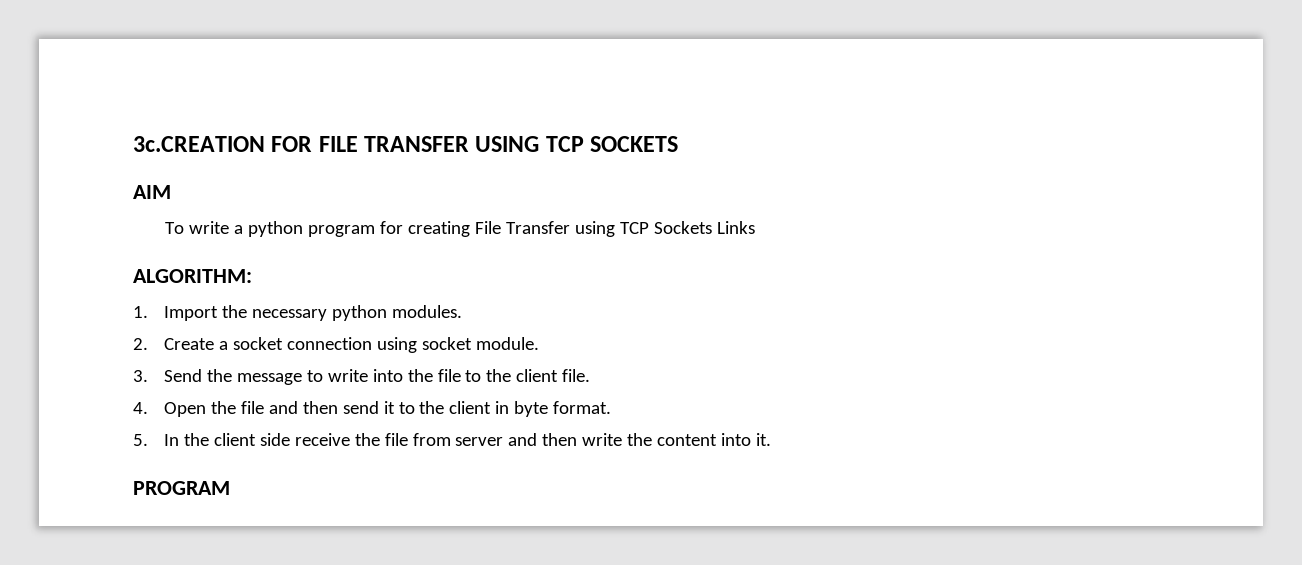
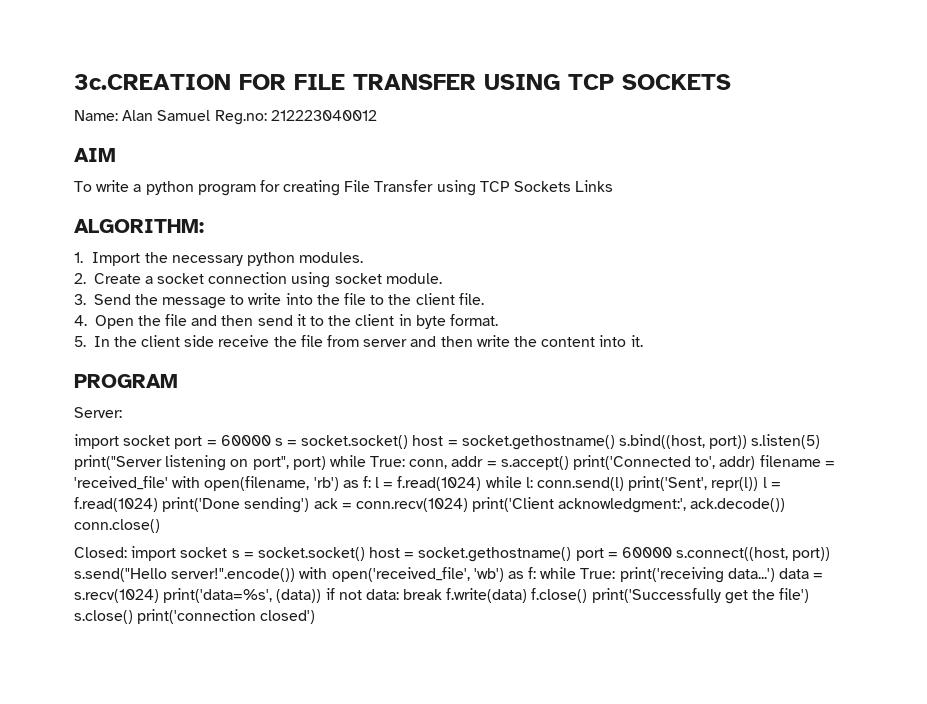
(679, 144) none -> [74,110,377,125] // Name: Alan Samuel Reg.no: 212223040012
(230, 488) none -> [74,407,122,418] [74,434,821,450] [74,455,835,471] [74,476,781,491] [74,497,786,513] [74,519,160,533] [74,546,831,562] [74,567,824,583] [74,588,810,604] [74,609,316,624] // Server: // import socket port = 60000 s = socket.socket() host = socket.gethostname() s.bind((host, port)) s.listen(5) print("Server listening on port", port) while True: conn, addr = s.accept() print('Connected to', addr) filename = 'received_file' with open(filename, 'rb') as f: l = f.read(1024) while l: conn.send(l) print('Sent', repr(l)) l = f.read(1024) print('Done sending') ack = conn.recv(1024) print('Client acknowledgment:', ack.decode()) conn.close() // Closed: import socket s = socket.socket() host = socket.gethostname() port = 60000 s.connect((host, port)) s.send("Hello server!".encode()) with open('received_file', 'wb') as f: while True: print('receiving data...') data = s.recv(1024) print('data=%s', (data)) if not data: break f.write(data) f.close() print('Successfully get the file') s.close() print('connection closed')

